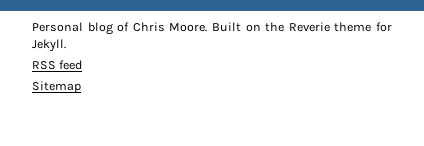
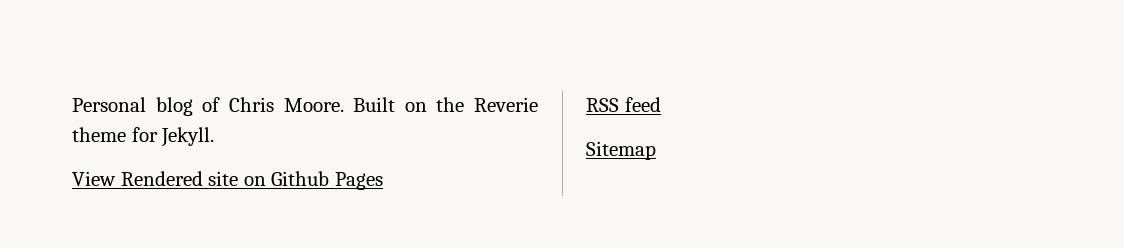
(66, 45) none -> [72,171,383,190] // View Rendered site on Github Pages

